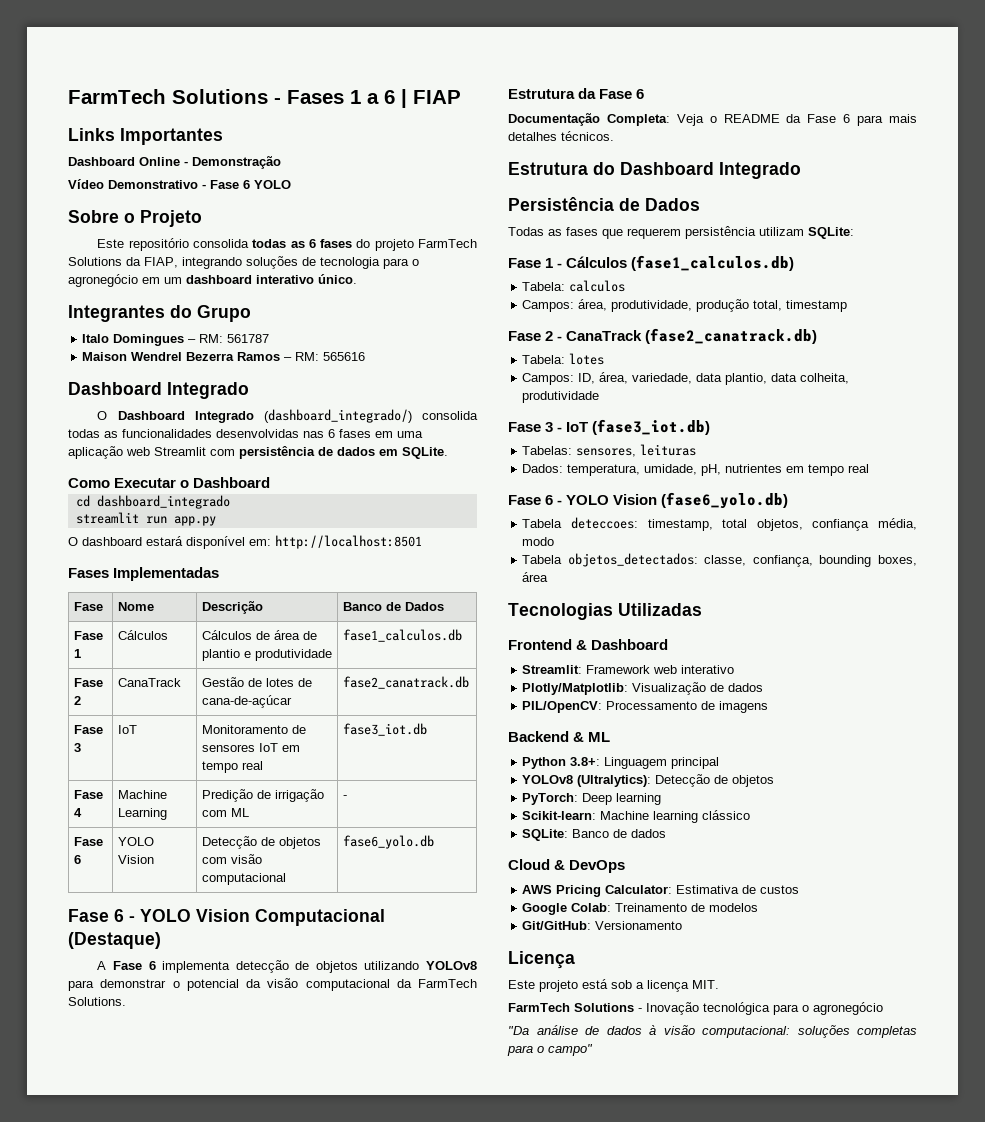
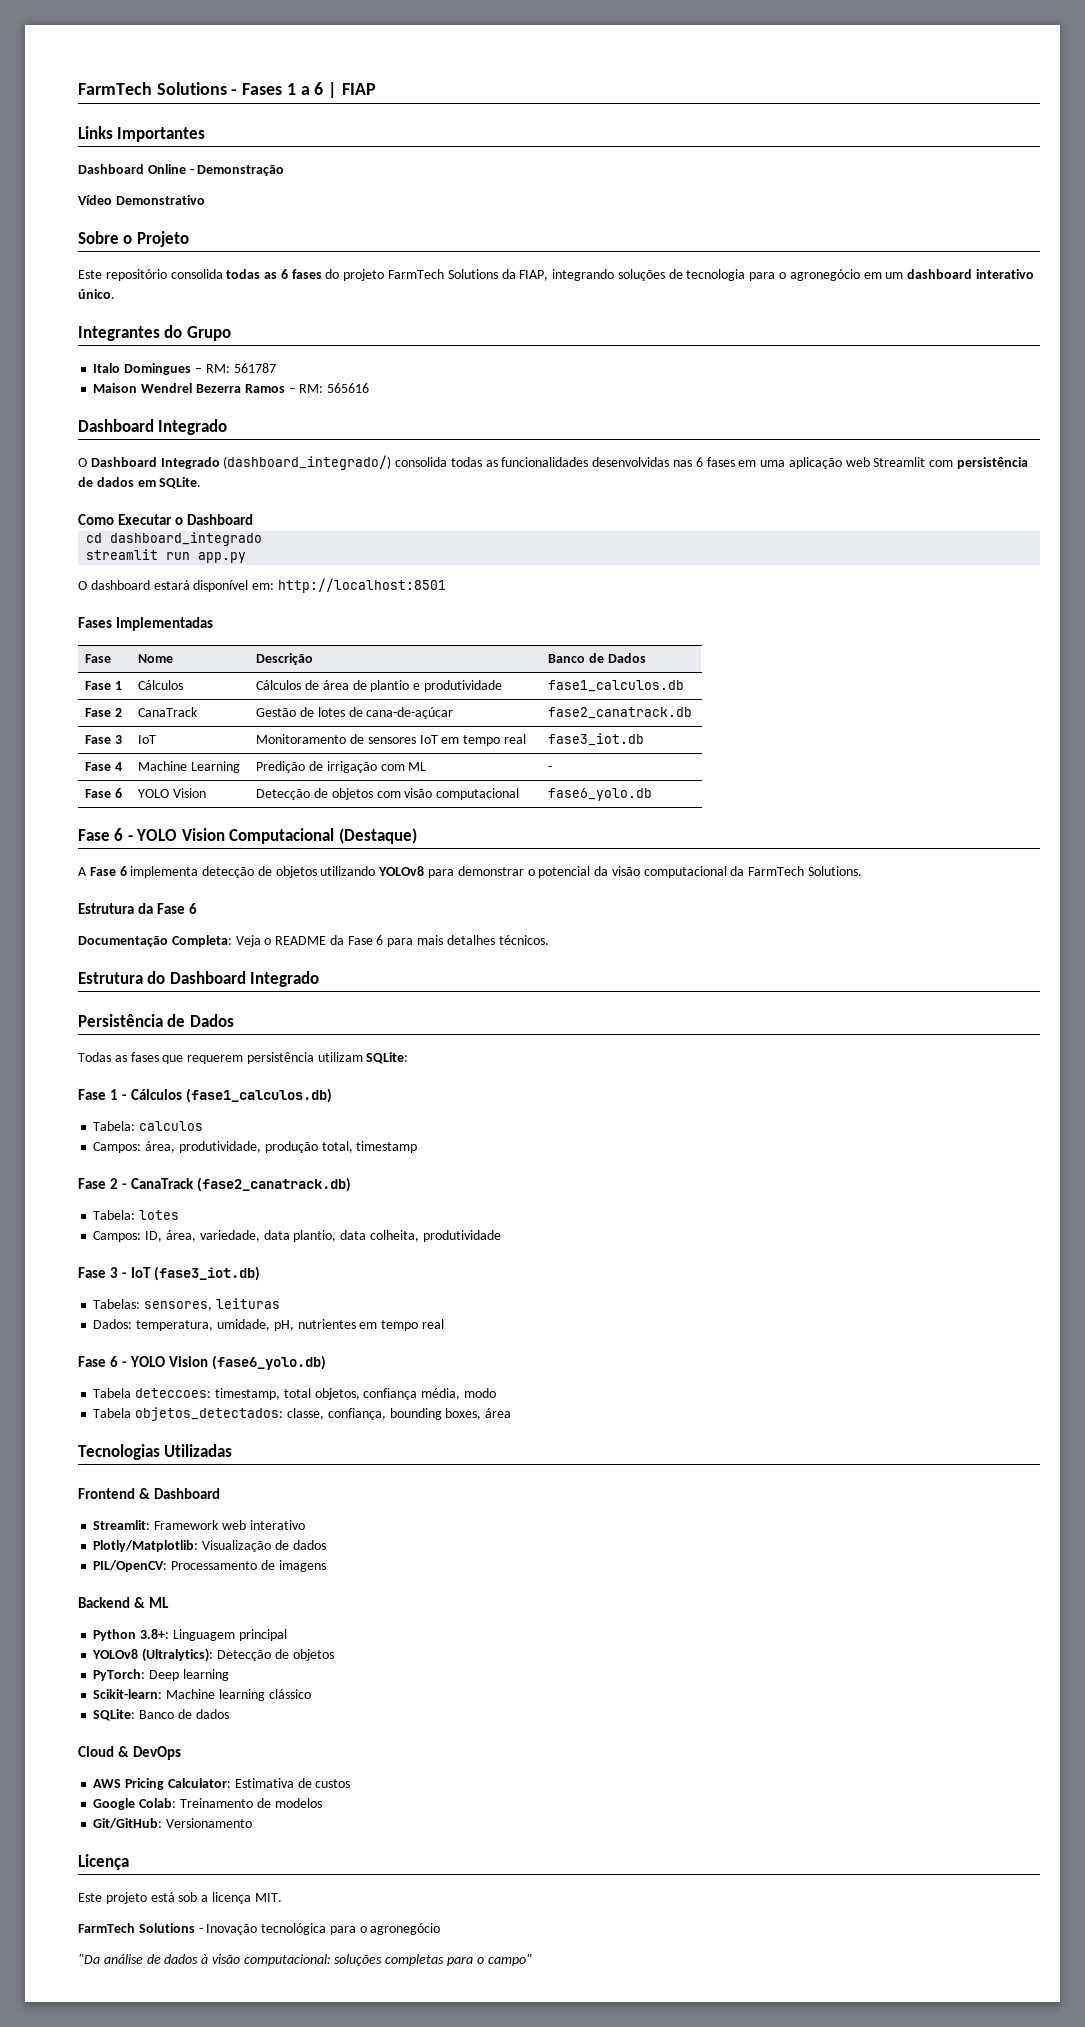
[202,180,291,189] - Fase 6 YOLO -> (205, 200) none

